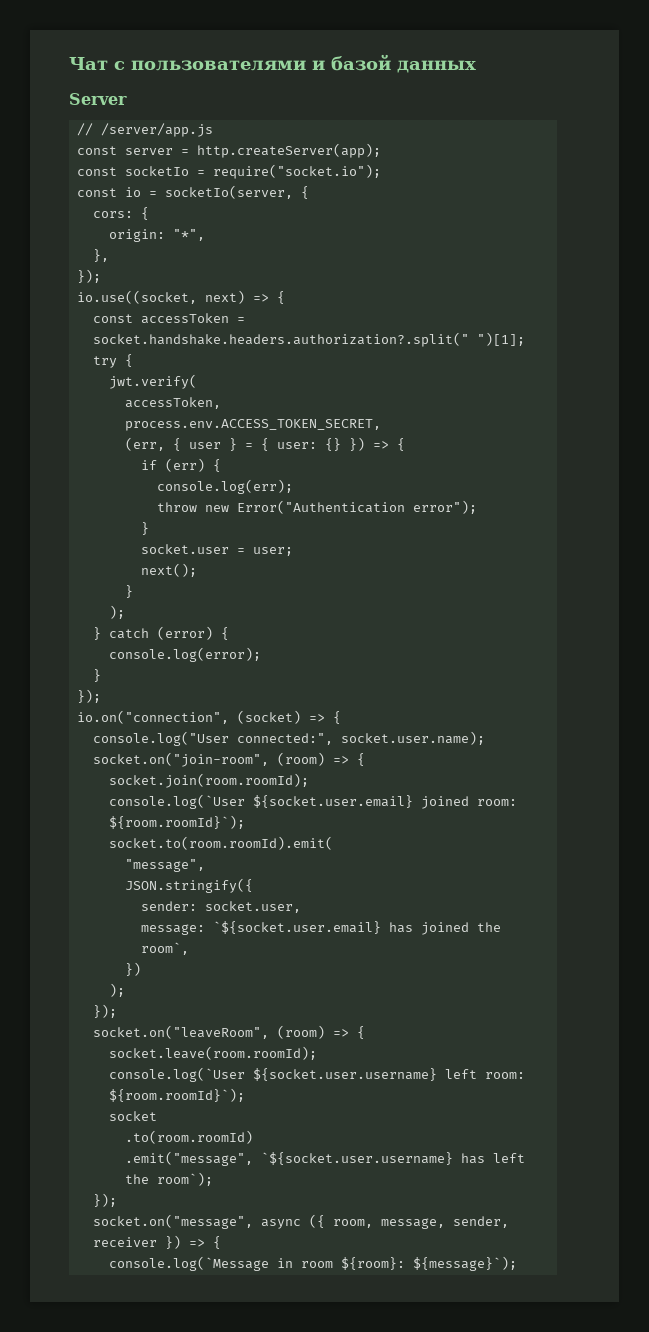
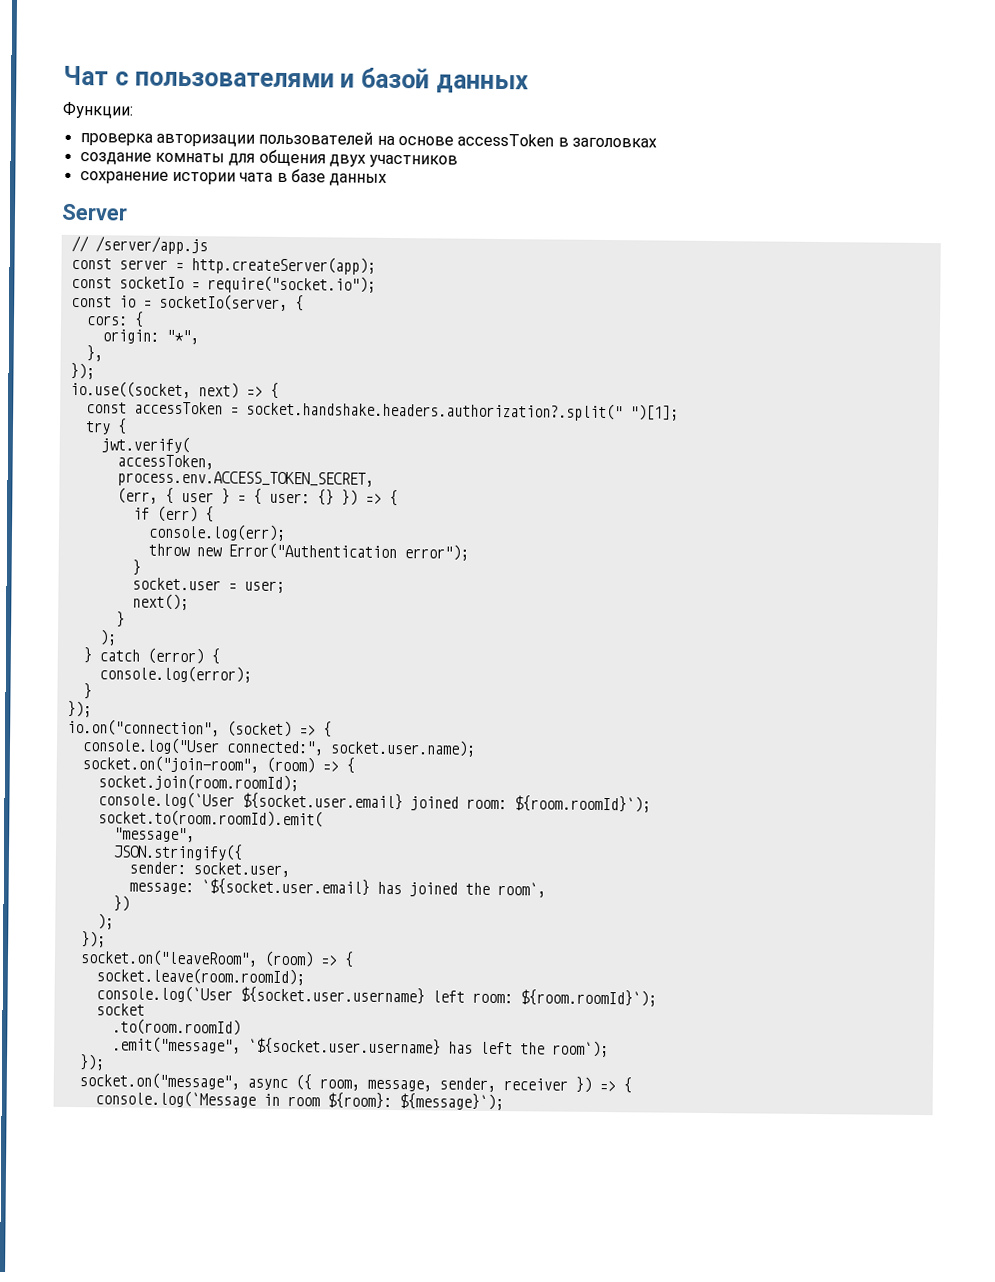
(476, 66) none -> [62,101,134,119] [79,130,657,148] [79,149,459,168] [79,169,388,186] // Функции: // проверка авторизации пользователей на основе accessToken в заголовках // создание комнаты для общения двух участников // сохранение истории чата в базе данных

